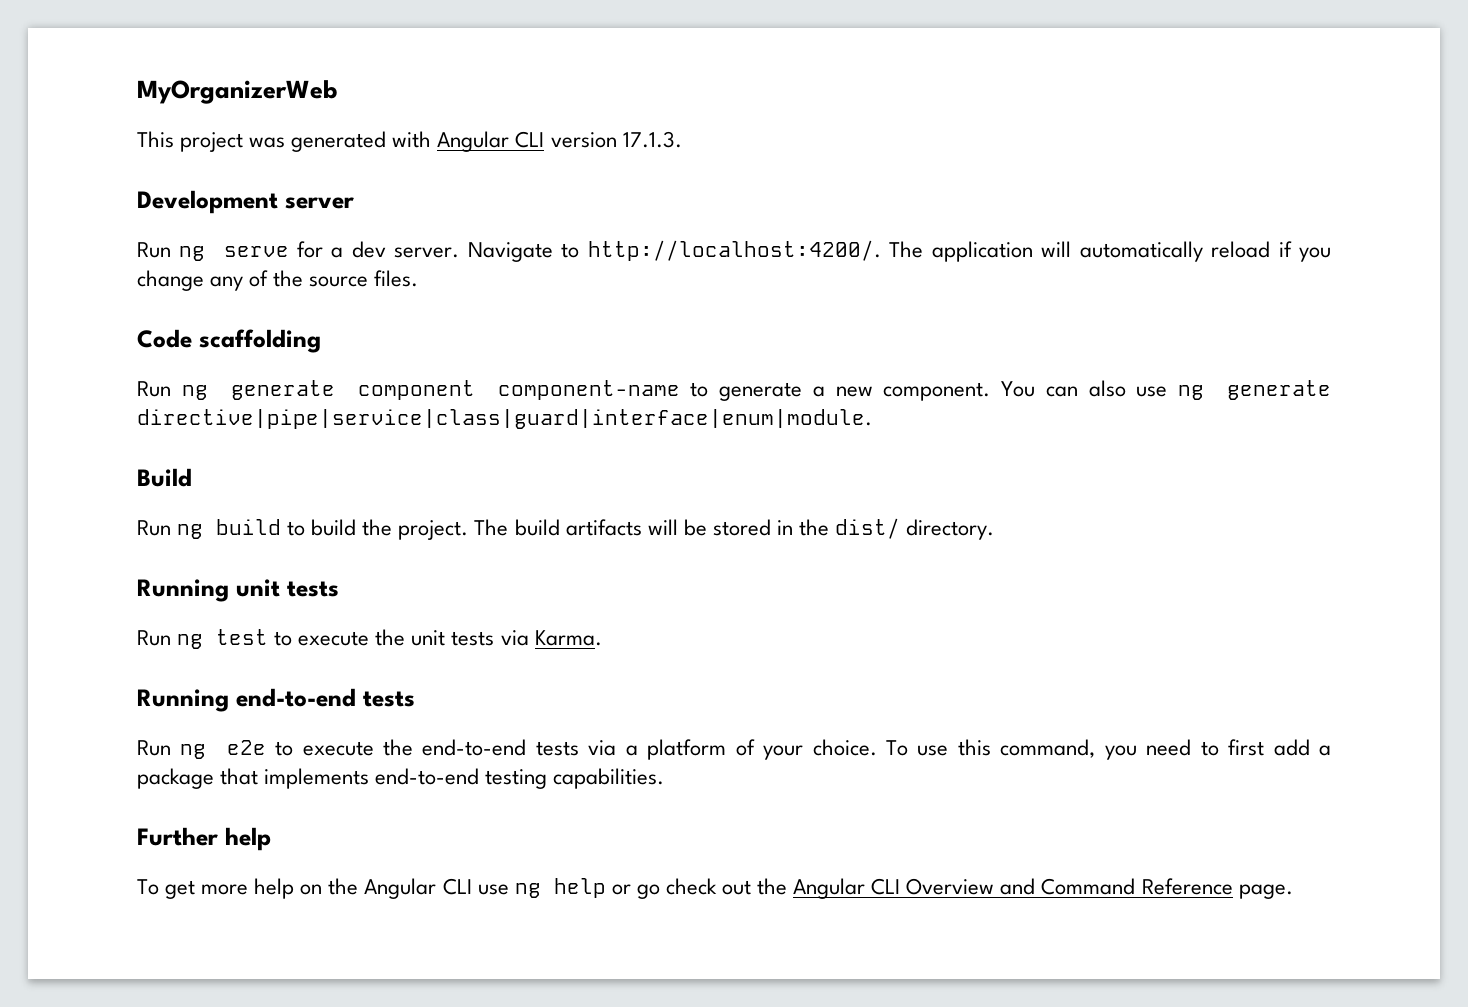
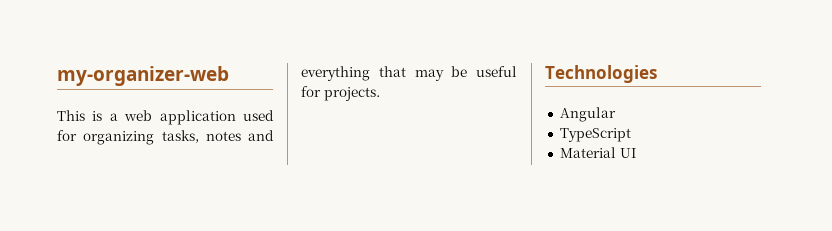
[137,80,338,104] MyOrganizerWeb -> [57,66,229,86] my-organizer-web
[180,131,682,152] [137,190,354,214] [137,240,1331,262] [137,270,419,291] [137,329,321,353] [137,380,1332,401] [137,409,872,429] [137,468,192,487] [137,518,995,540] [137,579,339,602] [137,629,602,649] [137,688,415,712] [137,739,1331,760] [137,768,665,789] [137,827,271,851] [137,878,1293,899] project was generated with Angular CLI version 17.1.3. // Development server // Run ng serve for a dev server. Navigate to http://localhost:4200/. The application will automatically reload if you change any of the source files. // Code scaffolding // Run ng generate component component-name to generate a new component. You can also use ng generate directive|pipe|service|class|guard|interface|enum|module. // Build // Run ng build to build the project. The build artifacts will be stored in the dist/ directory. // Running unit tests // Run ng test to execute the unit tests via Karma. // Running end-to-end tests // Run ng e2e to execute the end-to-end tests via a platform of your choice. To use this command, you need to first add a package that implements end-to-end testing capabilities. // Further help // To get more help on the Angular CLI use ng help or go check out the Angular CLI Overview and Command Reference page. -> [92,110,274,125] [57,130,274,145] [301,66,517,81] [301,86,380,101] [545,65,657,83] [559,107,616,122] [559,128,631,142] [559,147,636,158] is a web application used for organizing tasks, notes and everything that may be useful for projects. // Technologies // Angular // TypeScript // Material UI

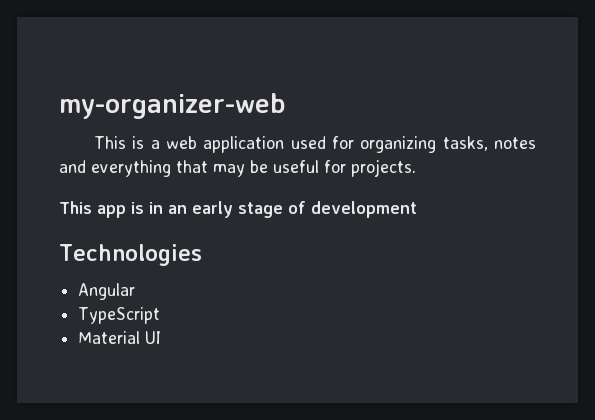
(380, 94) none -> [59,201,417,218] // This app is in an early stage of development

